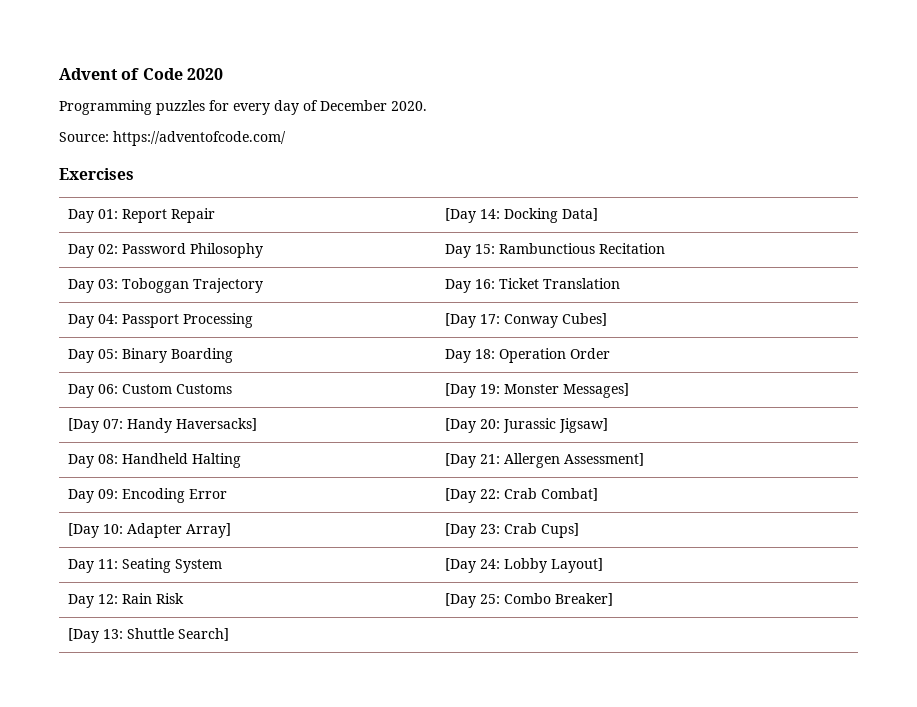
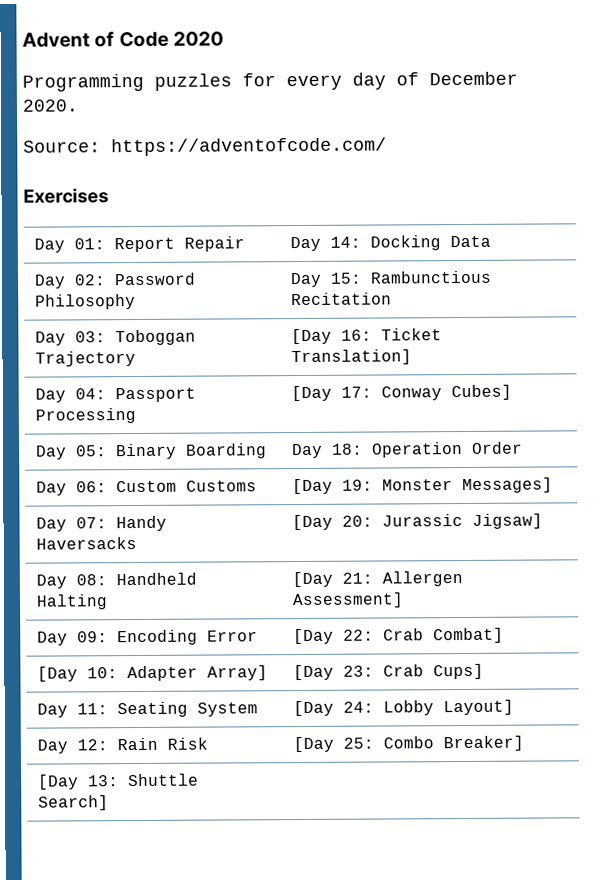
[444,208,476,223] [Day -> [290,236,322,252] Day
[561,208,598,221] Data] -> [450,235,492,248] Data
[444,279,471,293] Day -> [291,328,333,345] [Day
[542,278,620,289] Translation -> [291,349,413,366] Translation]
[67,418,99,433] [Day -> [36,517,68,532] Day
[175,418,257,431] Haversacks] -> [36,537,138,550] Haversacks

